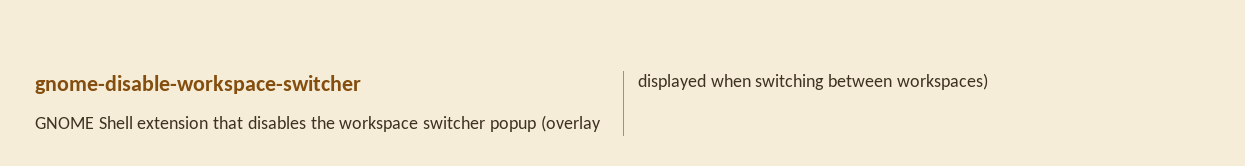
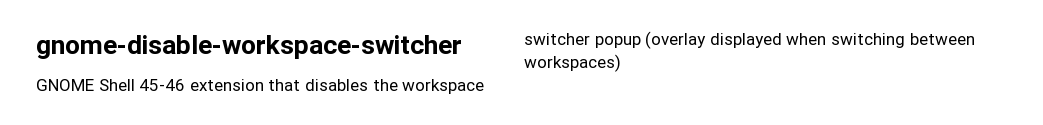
(133, 122) none -> [139,79,186,91] 45-46

